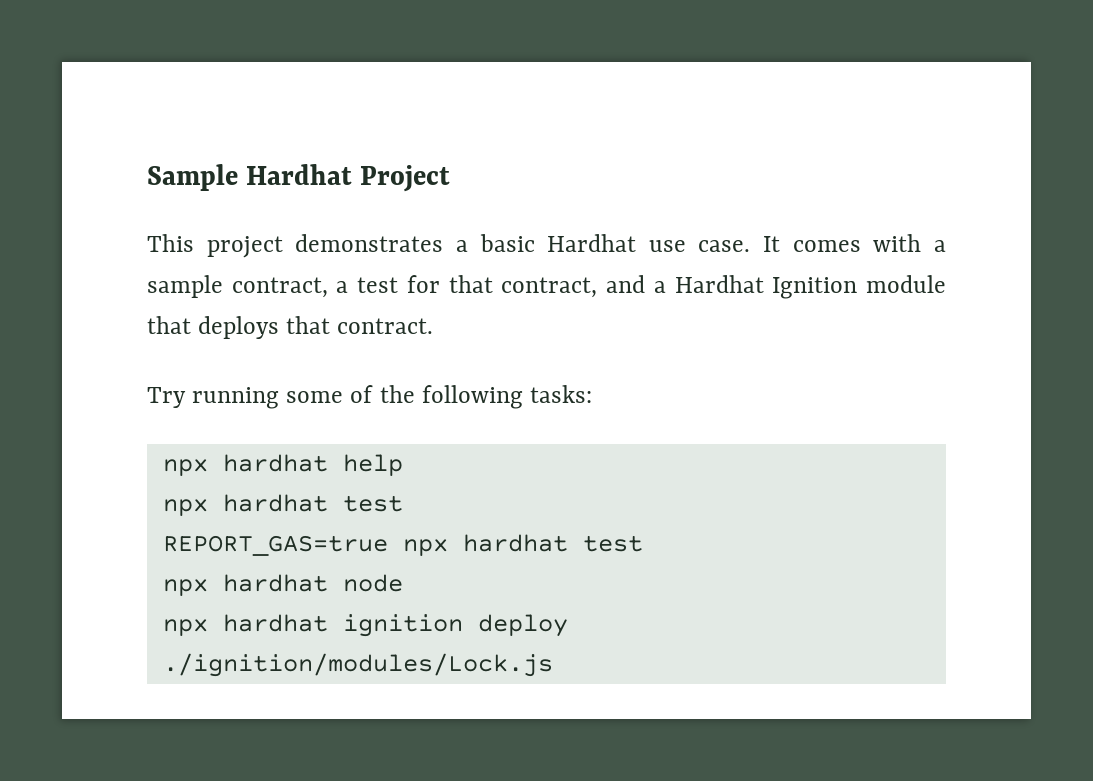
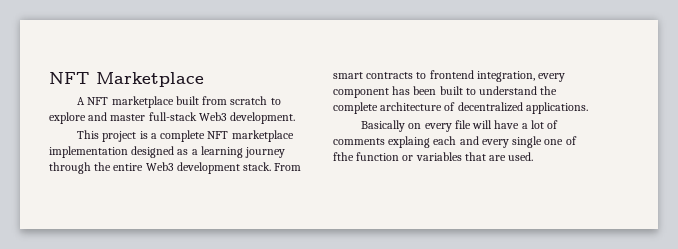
[147,164,451,192] [147,234,946,258] [147,275,947,299] [147,316,434,339] [147,385,592,409] [162,454,403,476] [162,494,403,516] [162,534,643,556] [162,574,403,596] [162,614,568,637] [162,653,553,677] Sample Hardhat Project // This project demonstrates a basic Hardhat use case. It comes with a sample contract, a test for that contract, and a Hardhat Ignition module that deploys that contract. // Try running some of the following tasks: // npx hardhat help // npx hardhat test // REPORT_GAS=true npx hardhat test // npx hardhat node // npx hardhat ignition deploy ./ignition/modules/Lock.js -> [49,72,204,87] [77,96,281,108] [49,112,296,124] [77,130,294,142] [49,146,286,158] [49,162,302,174] [333,70,566,82] [333,86,558,98] [333,102,588,114] [361,120,559,132] [333,136,577,148] [333,152,534,161] NFT Marketplace // A NFT marketplace built from scratch to explore and master full-stack Web3 development. // This project is a complete NFT marketplace implementation designed as a learning journey through the entire Web3 development stack. From smart contracts to frontend integration, every component has been built to understand the complete architecture of decentralized applications. // Basically on every file will have a lot of comments explaing each and every single one of fthe function or variables that are used.

